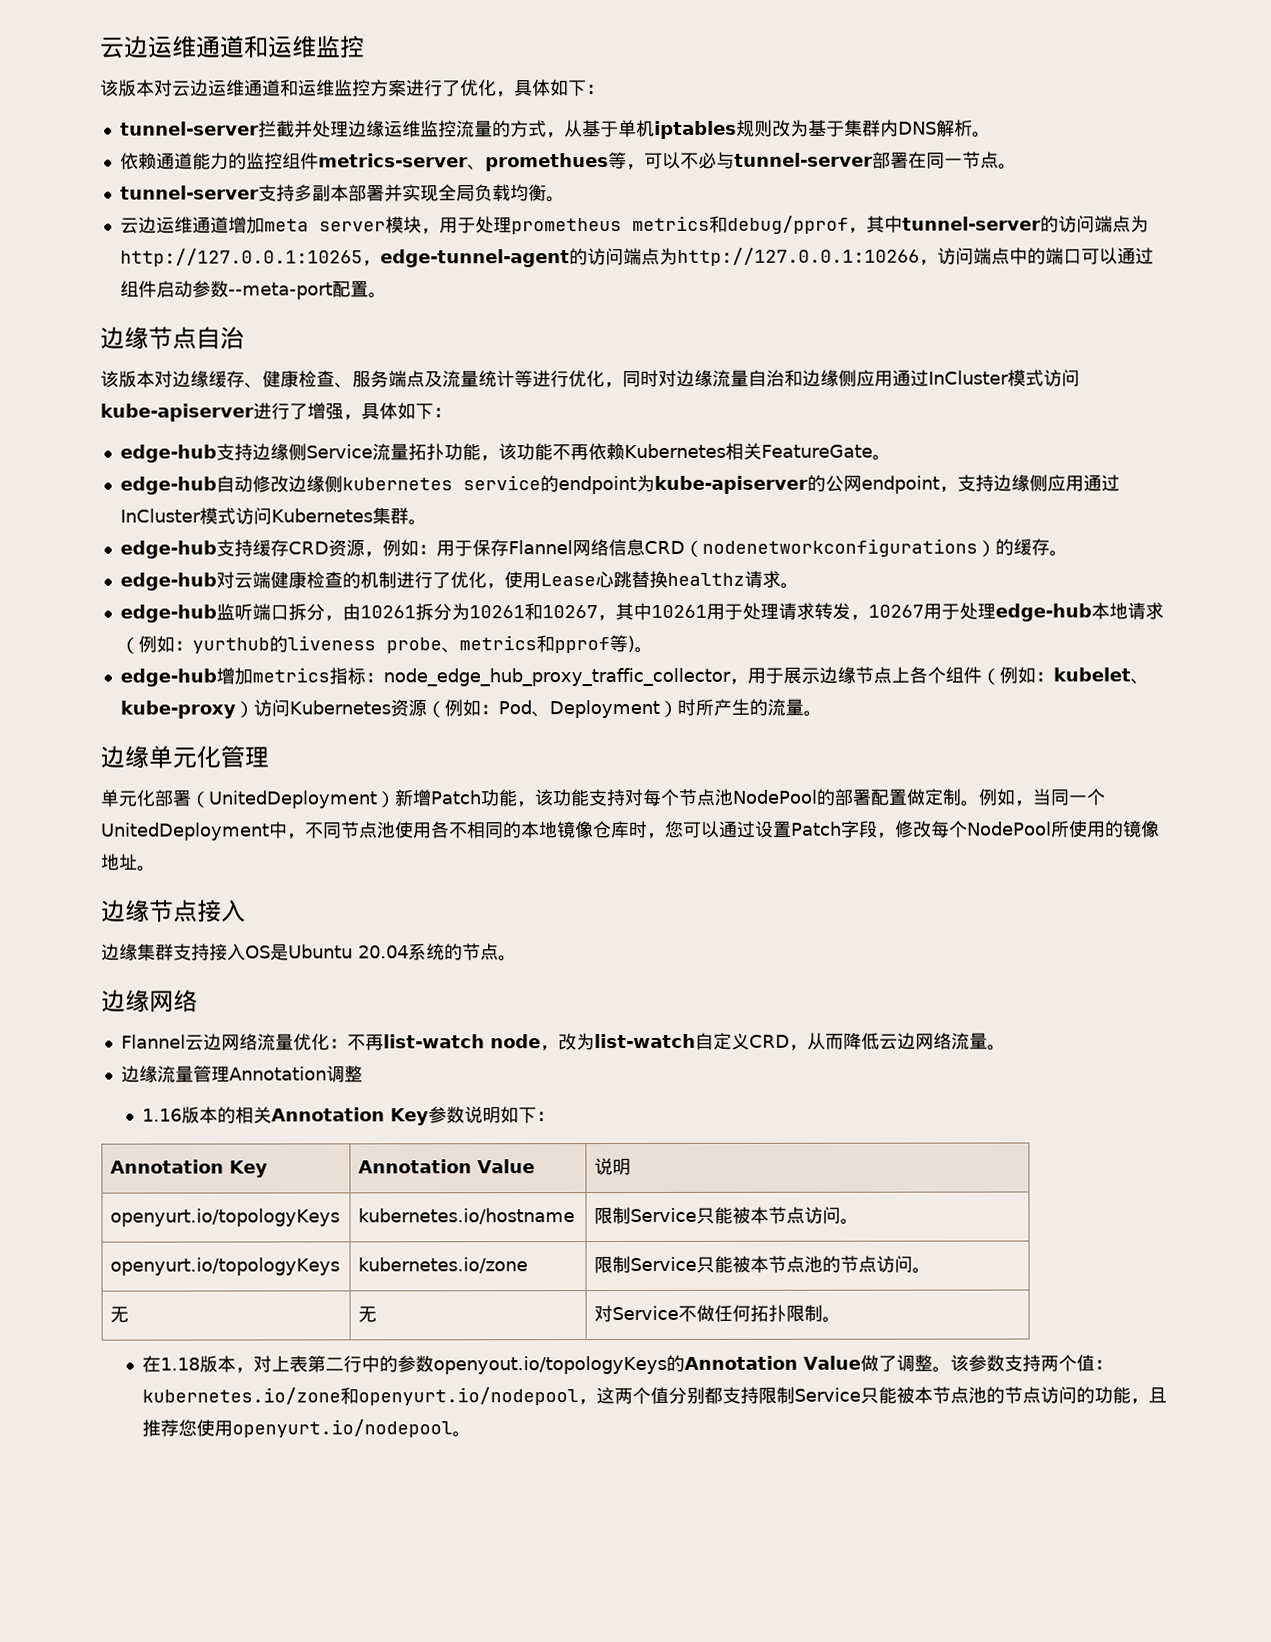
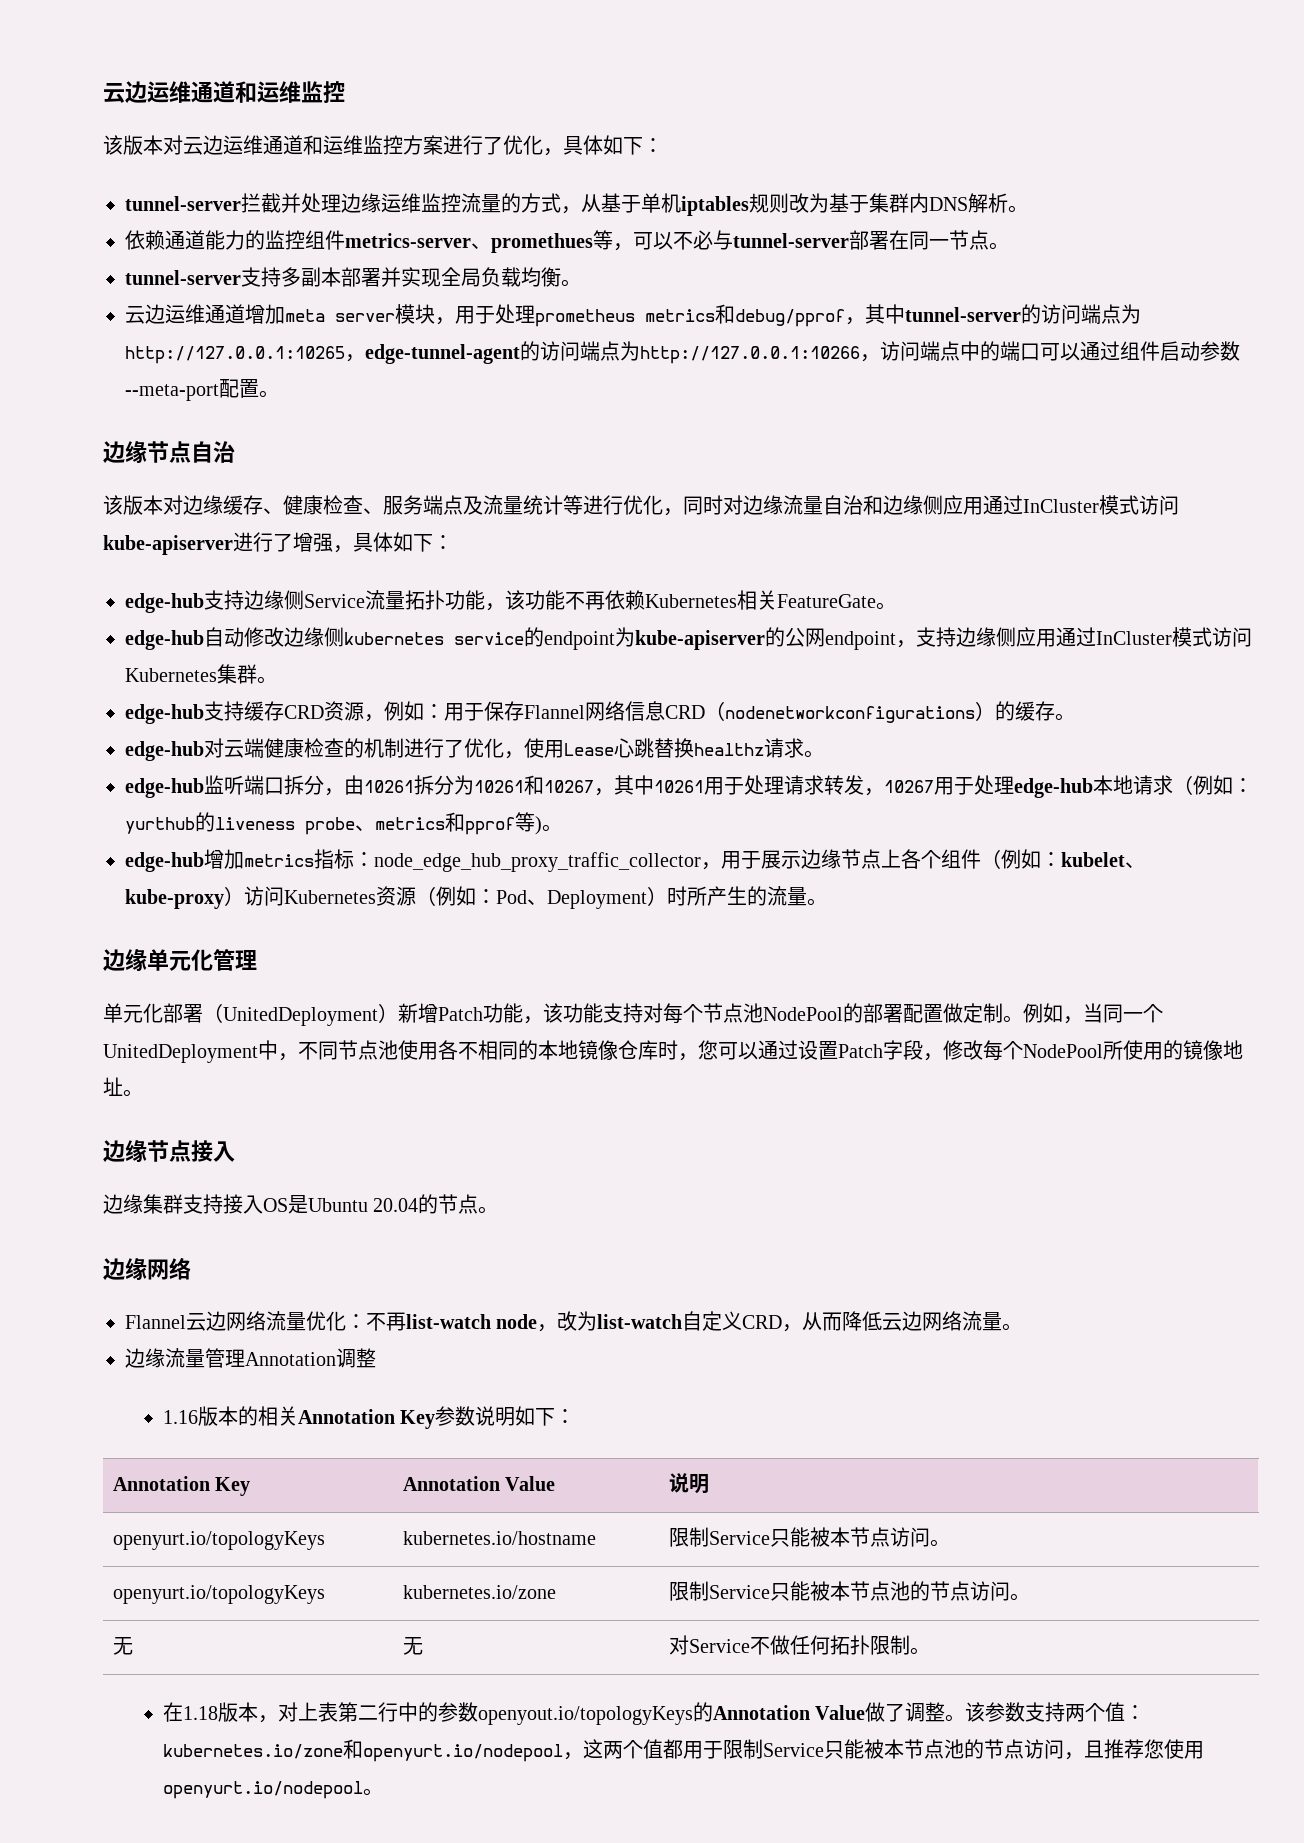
[408,943,445,961] 系统 -> (419, 1205) none
[667,1386,1131,1404] 分别都支持限制Service只能被本节点池的节点访问的功能 -> [662,1739,1064,1759] 都用于限制Service只能被本节点池的节点访问

